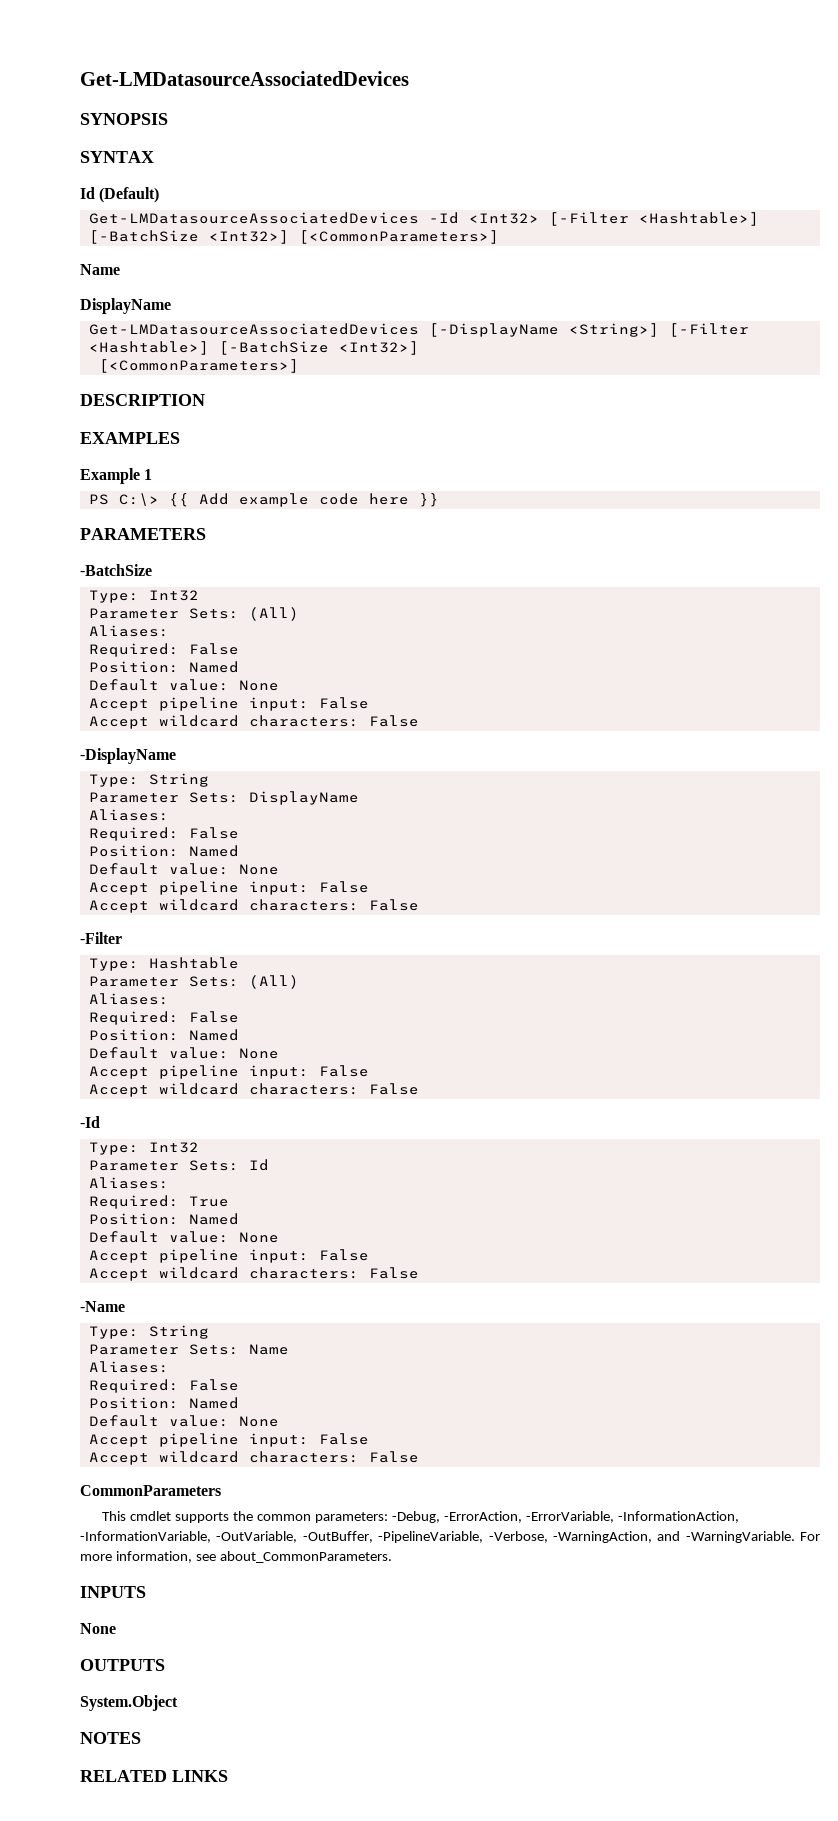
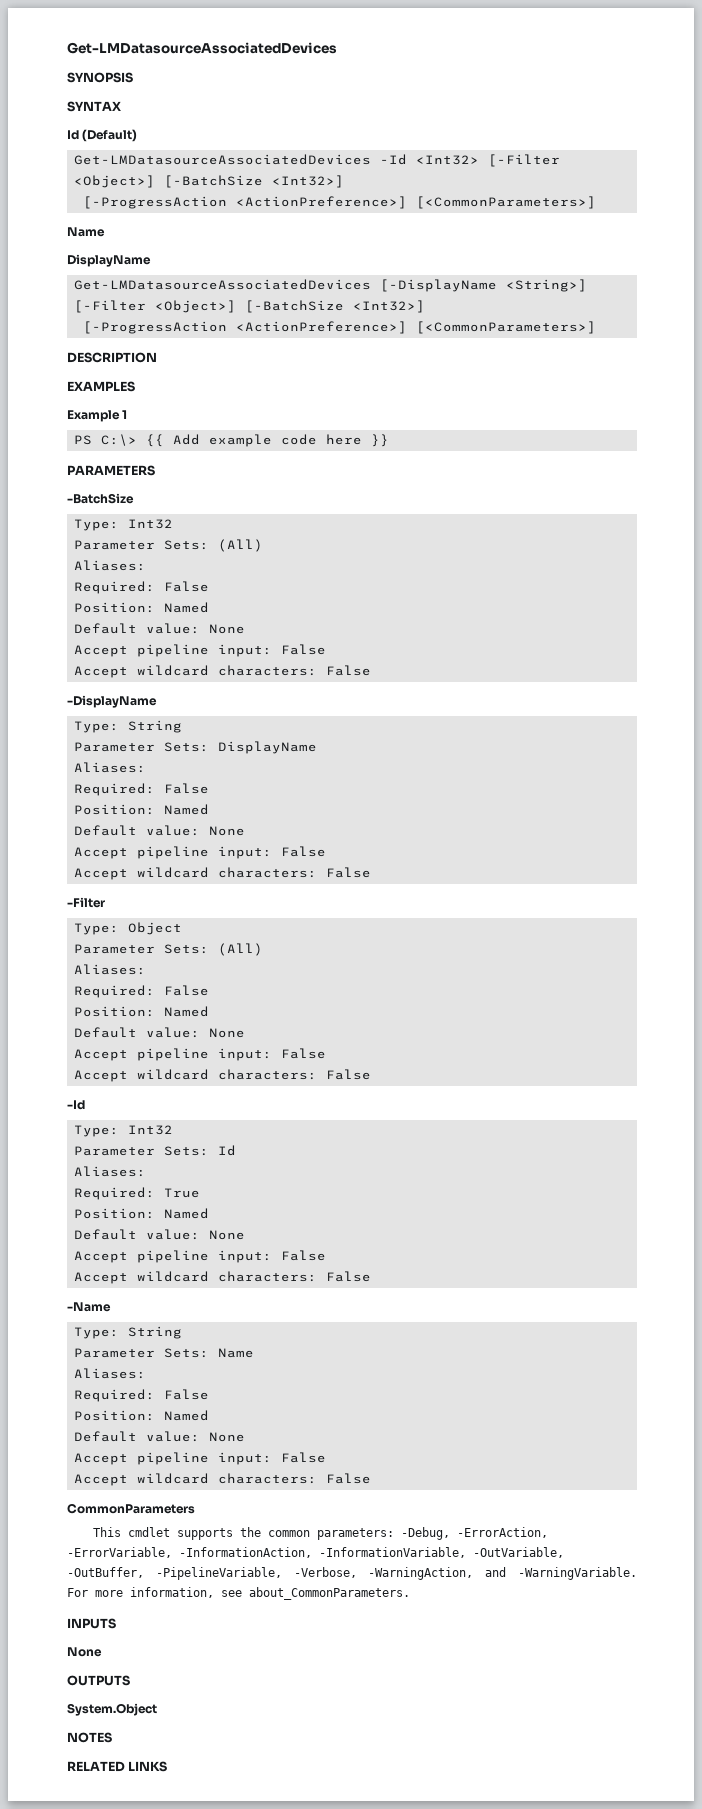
[638,212,759,226] [88,230,289,244] <Hashtable>] [-BatchSize <Int32>] -> [73,175,344,188] [82,196,407,209] <Object>] [-BatchSize <Int32>] // [-ProgressAction <ActionPreference>]
[88,341,419,355] <Hashtable>] [-BatchSize <Int32>] // -> [154,300,425,313] [82,321,407,334] <Object>] [-BatchSize <Int32>] // [-ProgressAction <ActionPreference>]
[148,957,239,969] Hashtable -> [127,922,182,935] Object

